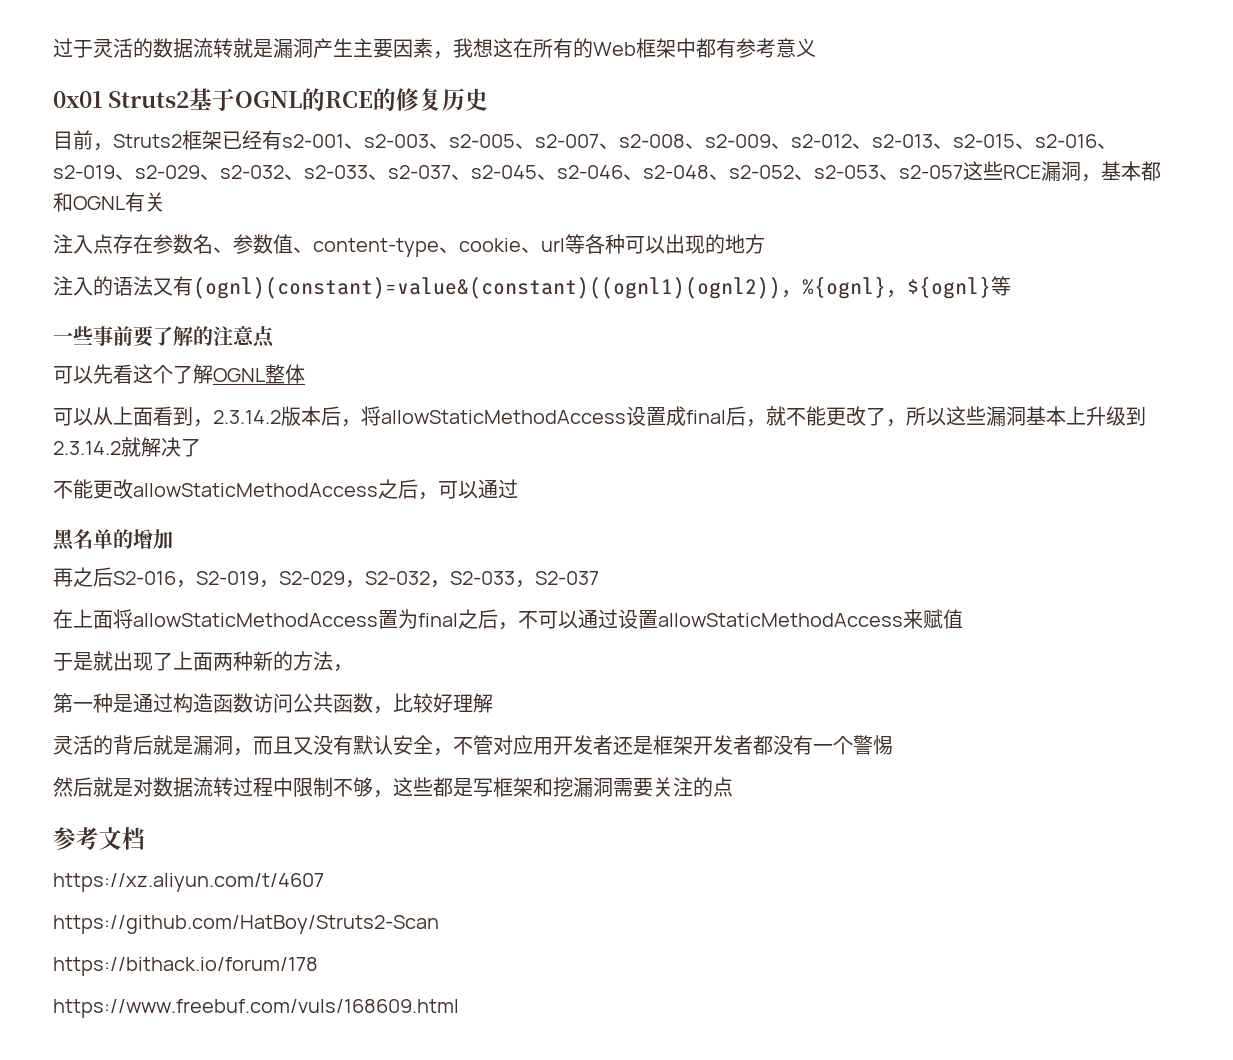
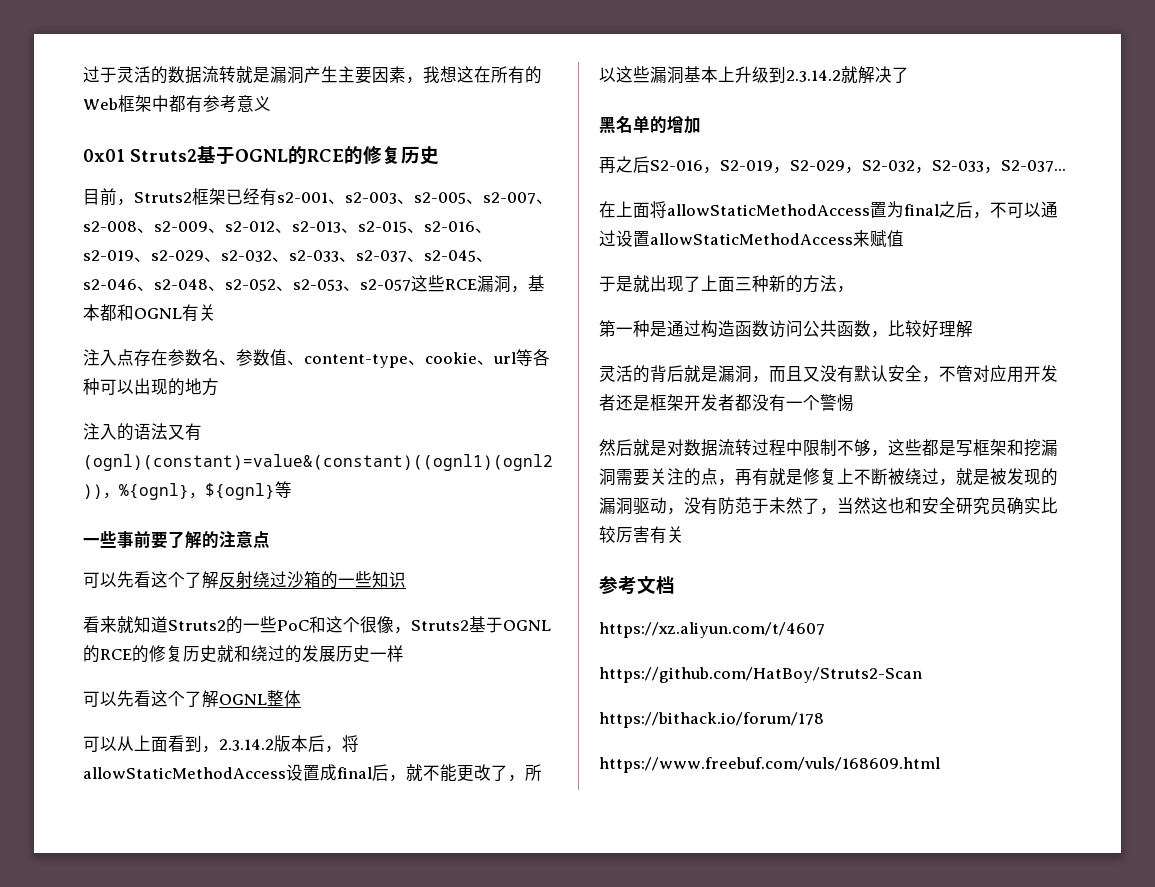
(275, 337) none -> [83,571,406,589] [83,616,551,634] [83,645,404,663] // 可以先看这个了解反射绕过沙箱的一些知识 // 看来就知道Struts2的一些PoC和这个很像，Struts2基于OGNL的RCE的修复历史就和绕过的发展历史一样
[53,479,518,500] // 不能更改allowStaticMethodAccess之后，可以通过 -> (909, 75) none
[535,571,599,585] S2-037 -> [1001,160,1066,172] S2-037...
[213,653,233,671] 两 -> [735,277,752,291] 三
(733, 787) none -> [718,468,1058,486] [599,497,1058,515] [599,526,684,544] ，再有就是修复上不断被绕过，就是被发现的漏洞驱动，没有防范于未然了，当然这也和安全研究员确实比较厉害有关

